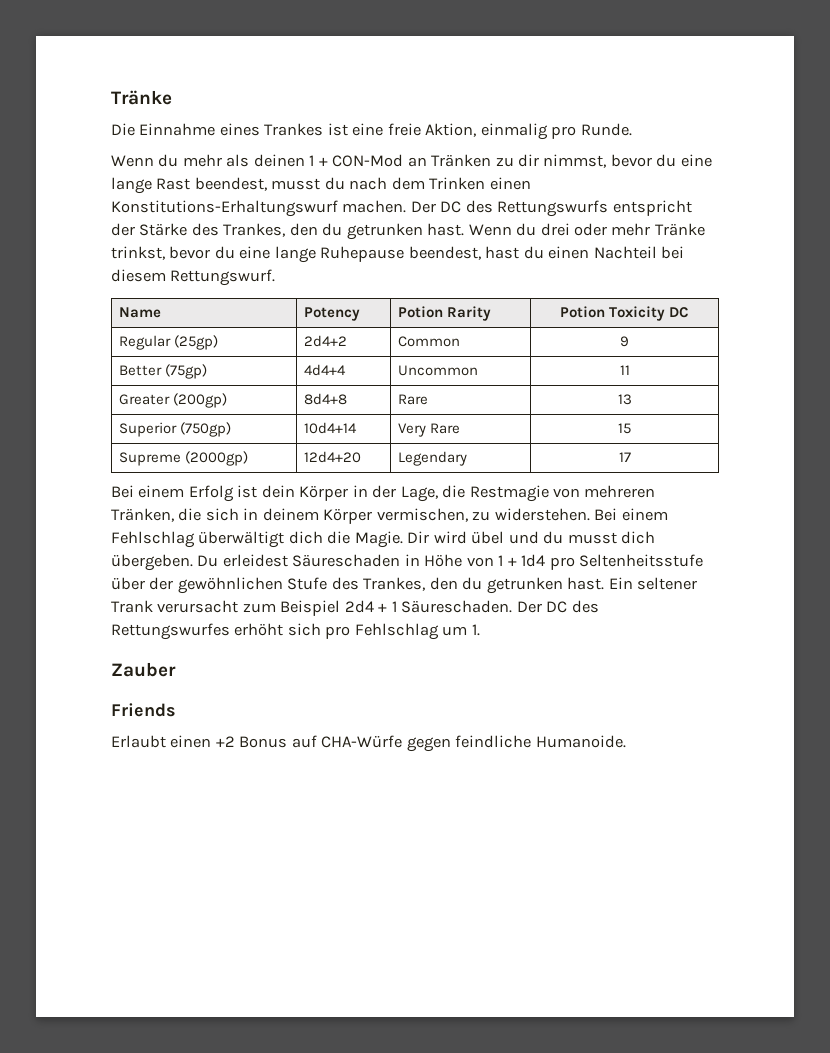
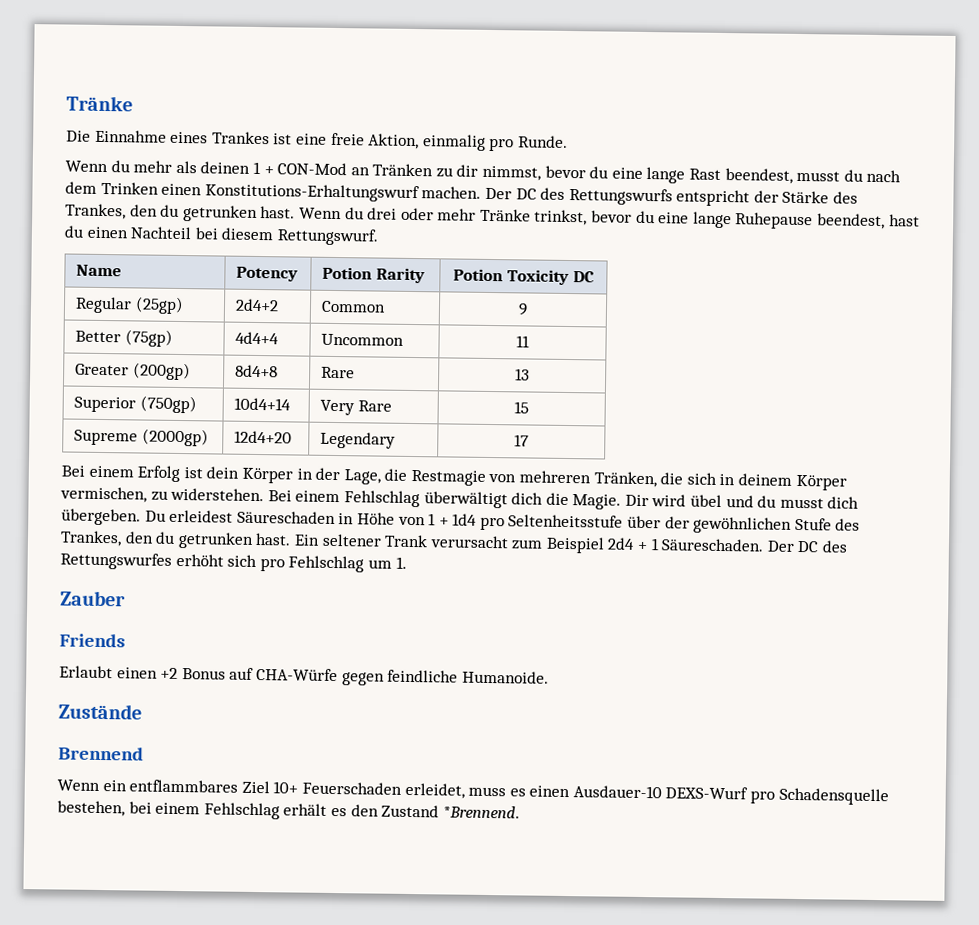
(626, 741) none -> [58,703,142,720] [58,746,144,761] [57,779,889,806] [57,800,520,820] // Zustände // Brennend // Wenn ein entflammbares Ziel 10+ Feuerschaden erleidet, muss es einen Ausdauer-10 DEXS-Wurf pro Schadensquelle bestehen, bei einem Fehlschlag erhält es den Zustand *Brennend.

